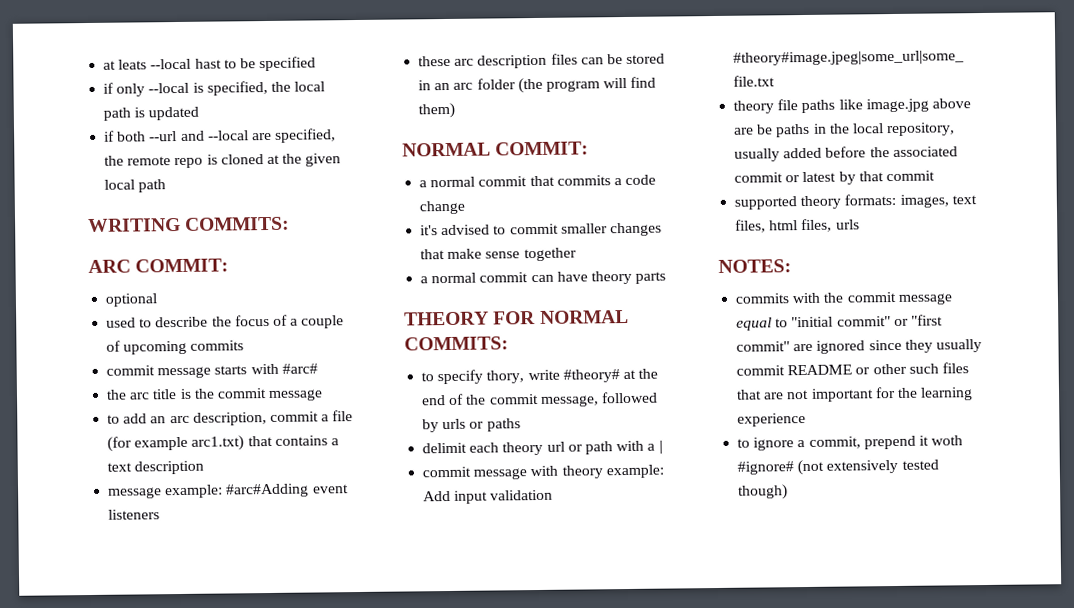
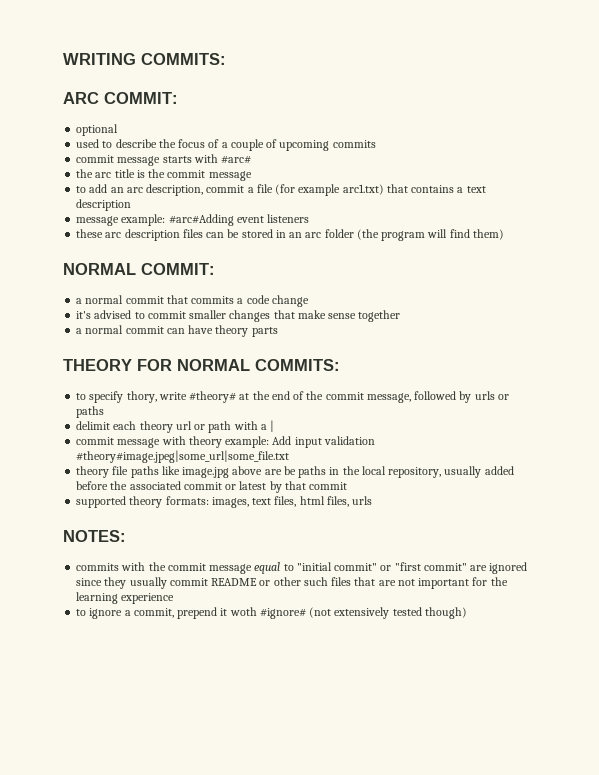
[103,56,317,72] [103,80,326,97] [103,106,200,121] [104,128,337,143] [104,153,342,169] [104,179,167,193] at leats --local hast to be specified // if only --local is specified, the local path is updated // if both --url and --local are specified, the remote repo is cloned at the given local path // -> (63, 59) none

